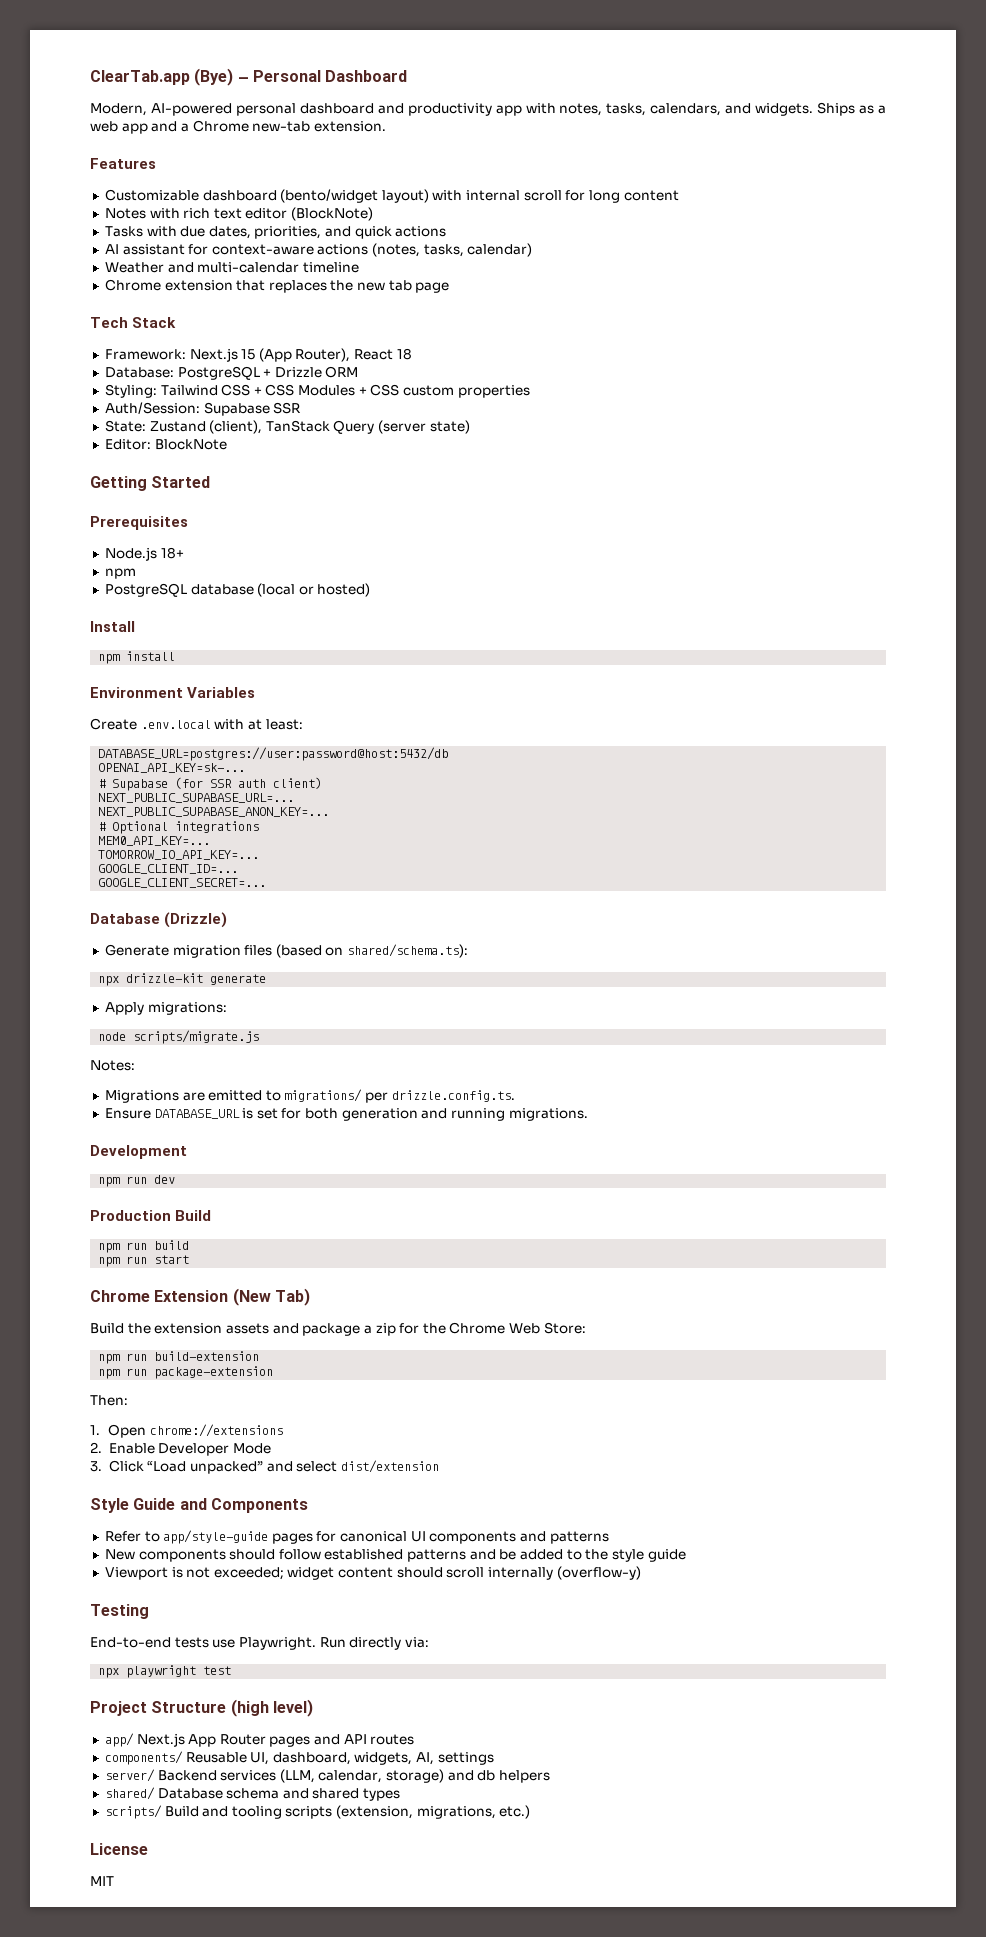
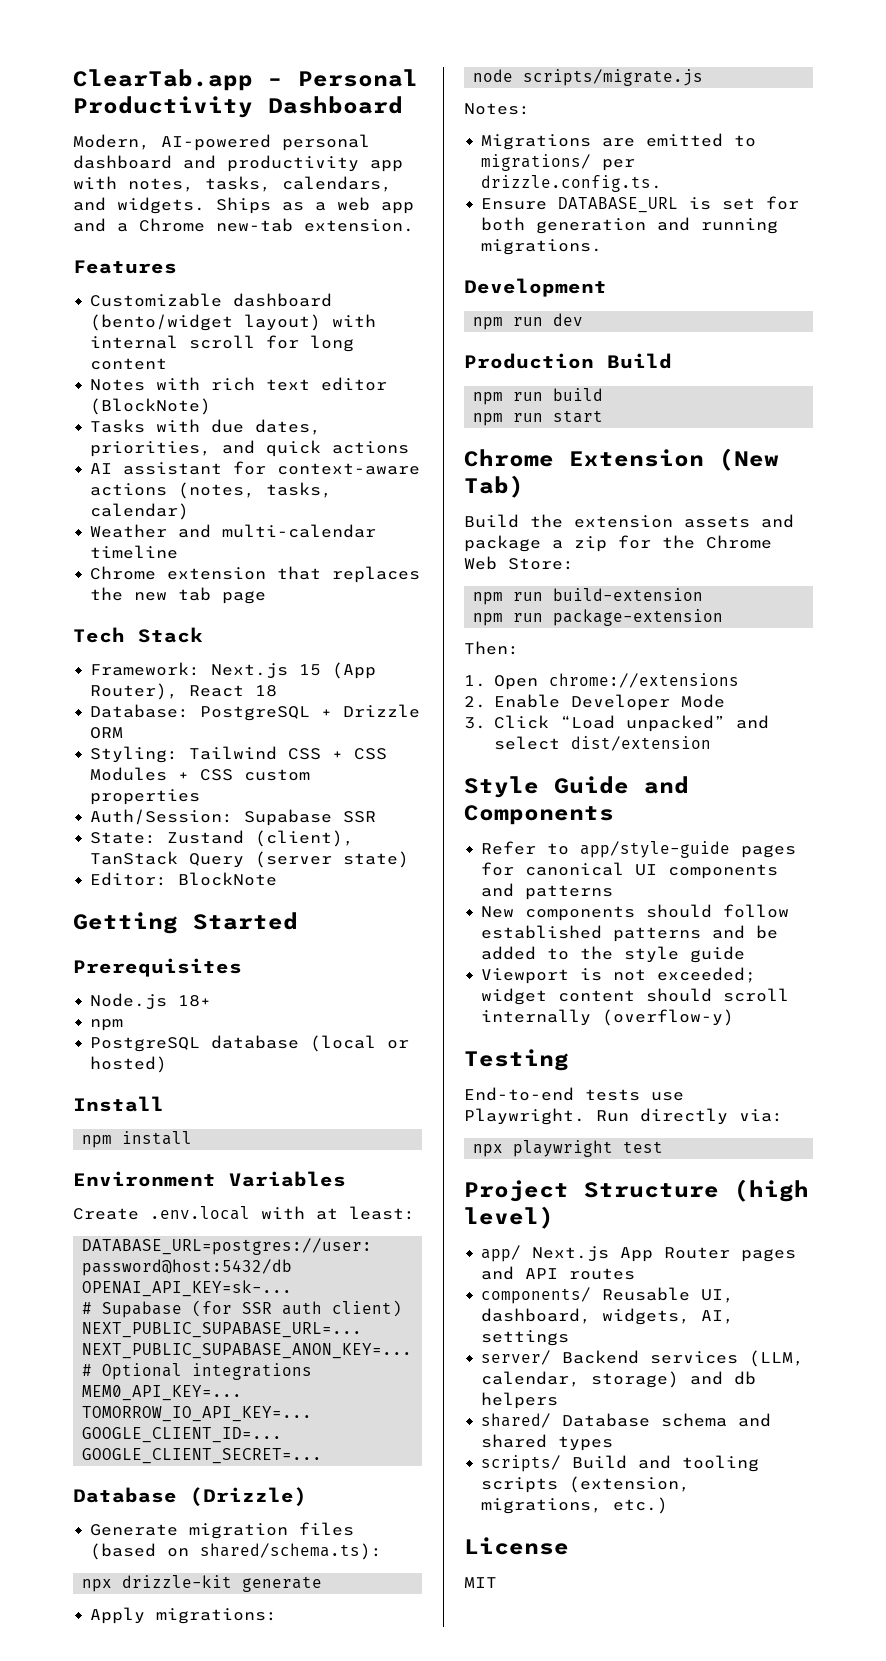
[194,68,234,86] (Bye) -> (253, 80) none
(321, 76) none -> [73,96,253,118] Productivity

